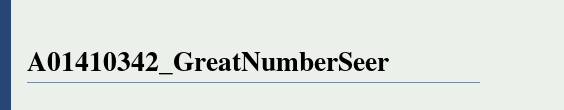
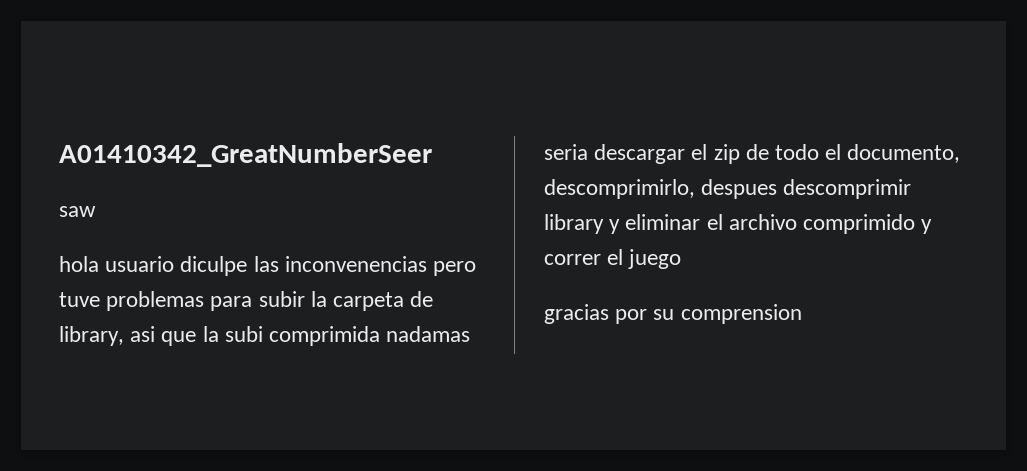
(389, 63) none -> [59,206,96,217] [59,256,477,276] [59,291,434,311] [59,326,471,346] [544,144,961,164] [544,179,912,199] [544,214,933,234] [544,249,682,269] [544,304,802,324] // saw // hola usuario diculpe las inconvenencias pero tuve problemas para subir la carpeta de library, asi que la subi comprimida nadamas seria descargar el zip de todo el documento, descomprimirlo, despues descomprimir library y eliminar el archivo comprimido y correr el juego // gracias por su comprension

